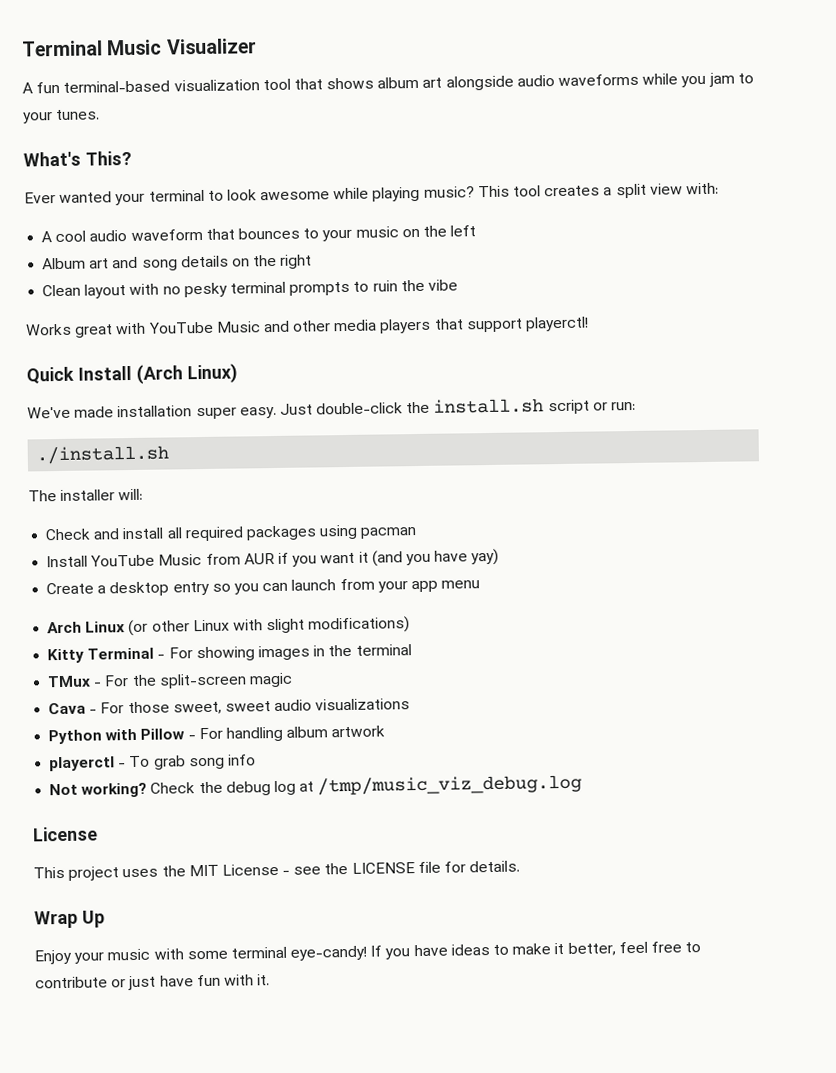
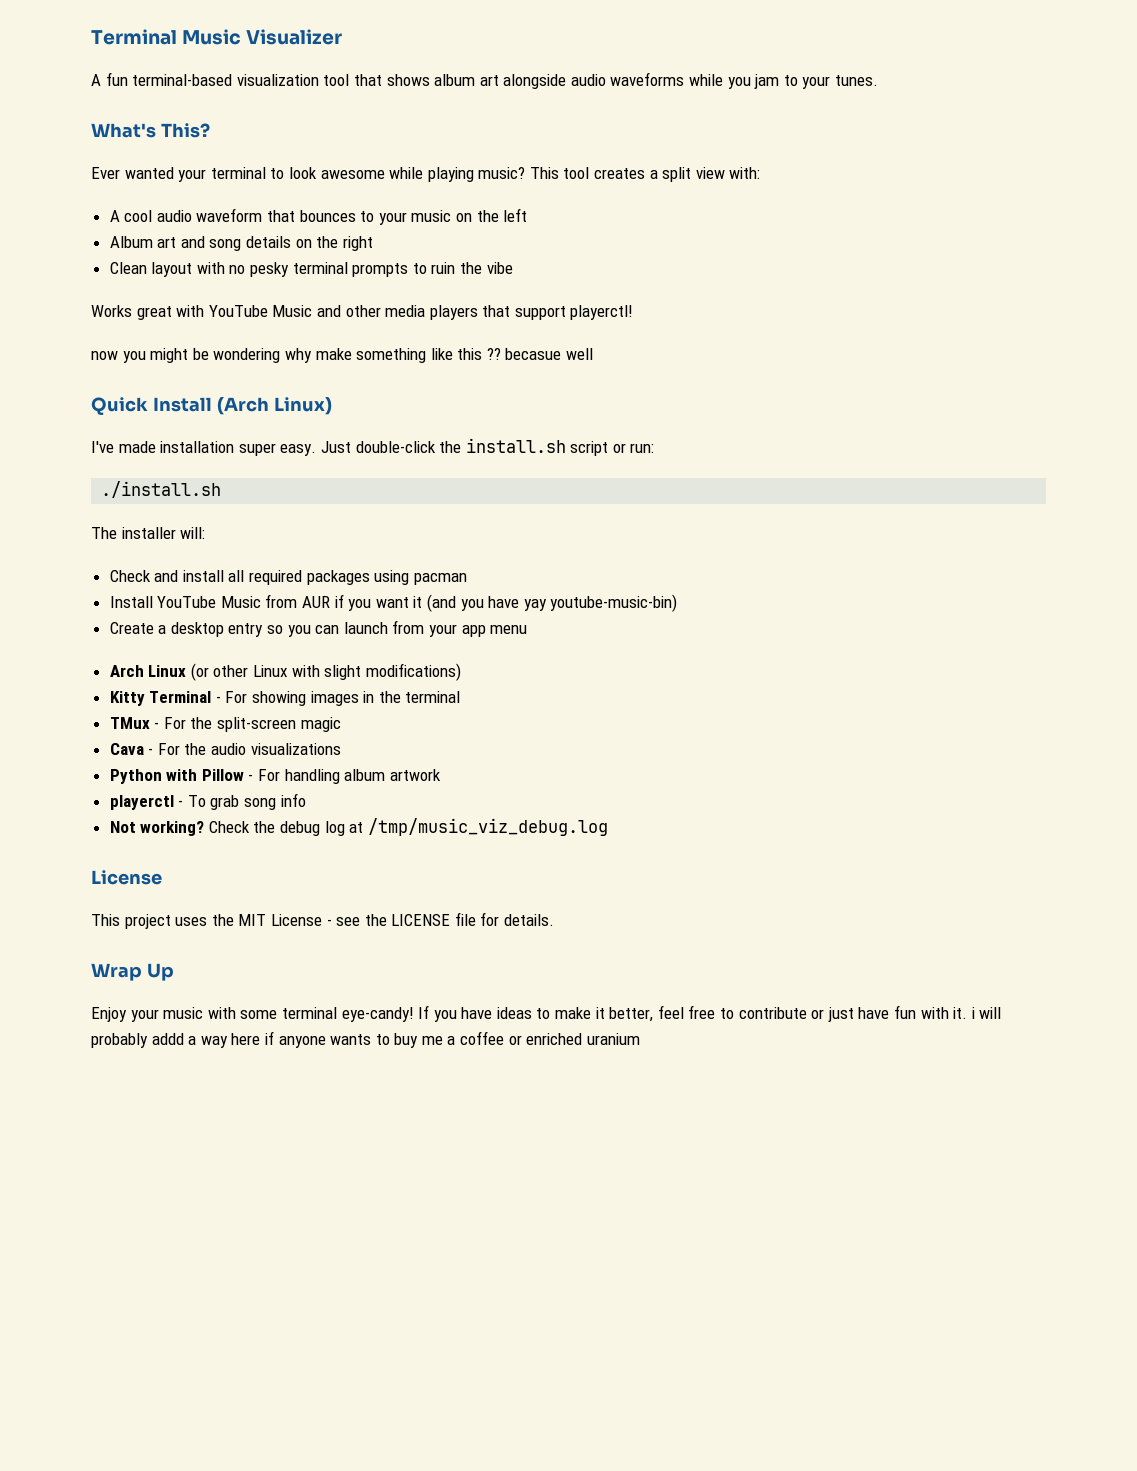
(590, 324) none -> [91,348,594,363] // now you might be wondering why make something like this ?? becasue well
[27,406,71,419] We've -> [91,441,114,453] I've
[471,548,500,566] yay) -> [523,594,678,612] yay youtube-music-bin)
[127,701,271,715] those sweet, sweet -> [184,743,207,755] the
(271, 980) none -> [971,1007,1002,1019] [91,1031,640,1048] i will probably addd a way here if anyone wants to buy me a coffee or enriched uranium

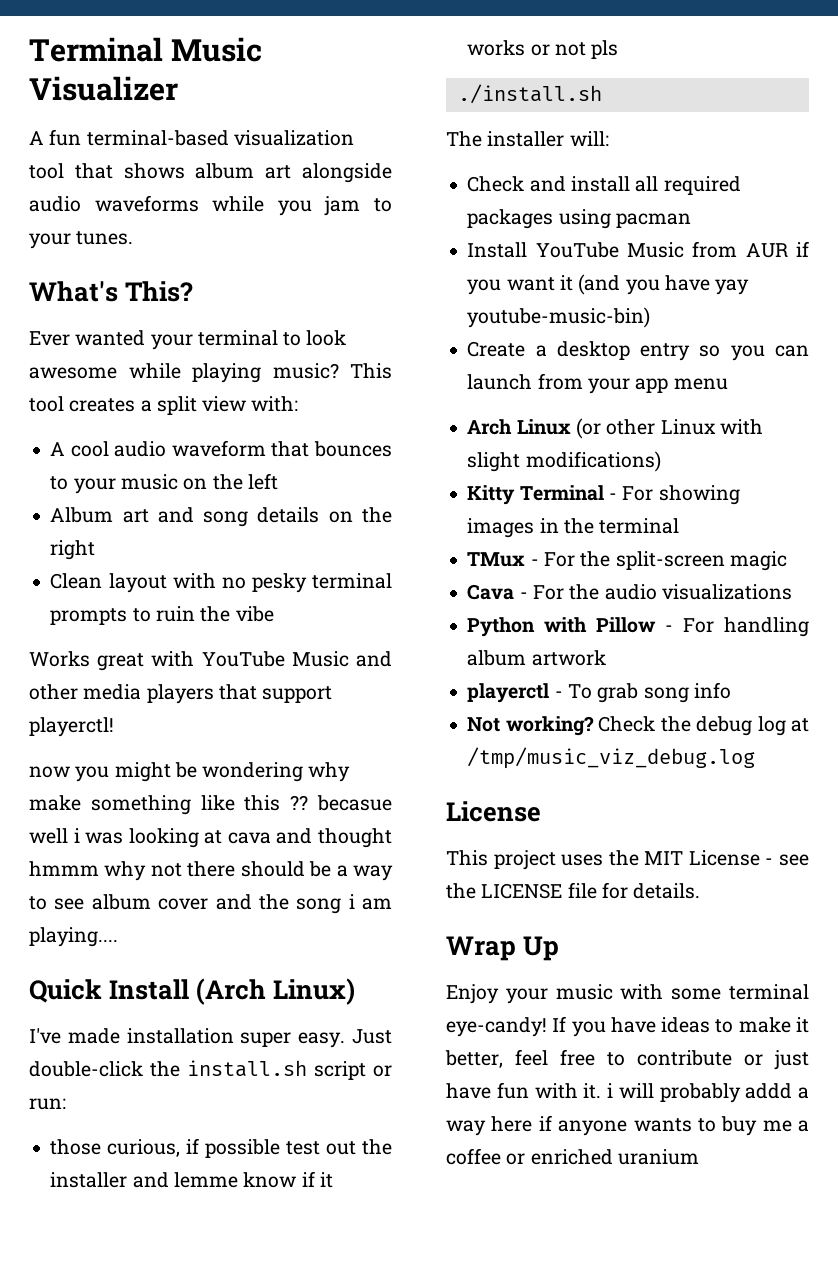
(594, 354) none -> [73,828,392,848] [29,861,393,881] [29,894,392,914] [29,927,118,947] i was looking at cava and thought hmmm why not there should be a way to see album cover and the song i am playing....
(655, 448) none -> [50,1138,393,1158] [50,1171,333,1188] [467,40,619,59] // those curious, if possible test out the installer and lemme know if it works or not pls

